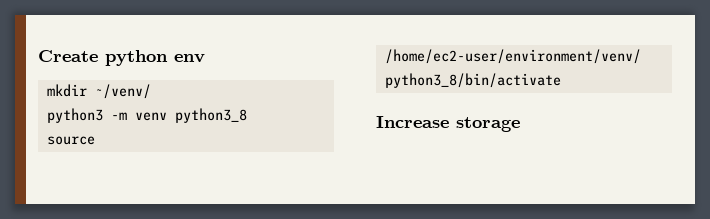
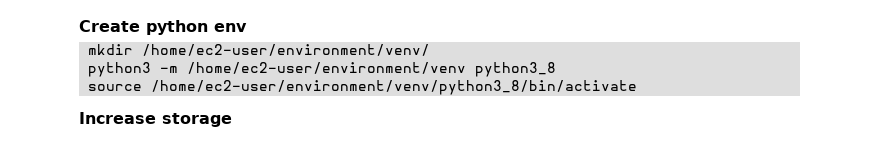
[94,84,151,99] ~/venv/ -> [141,44,430,56] /home/ec2-user/environment/venv/
[134,112,167,121] venv -> [186,62,466,74] /home/ec2-user/environment/venv

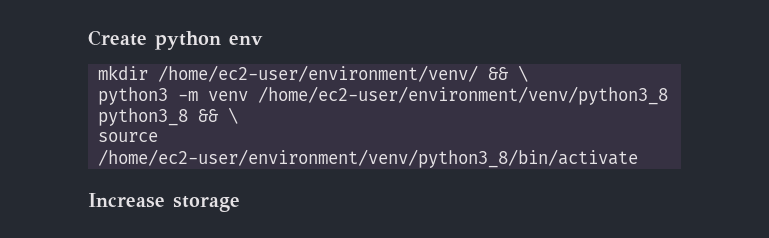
(430, 50) none -> [487,65,528,82] && \
[186,62,466,74] /home/ec2-user/environment/venv -> [207,86,668,105] venv /home/ec2-user/environment/venv/python3_8
(556, 69) none -> [197,107,238,124] && \

